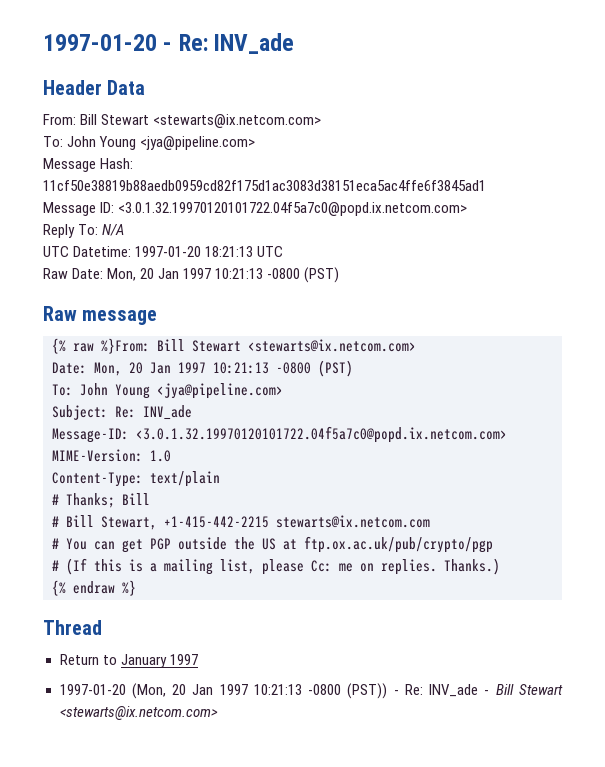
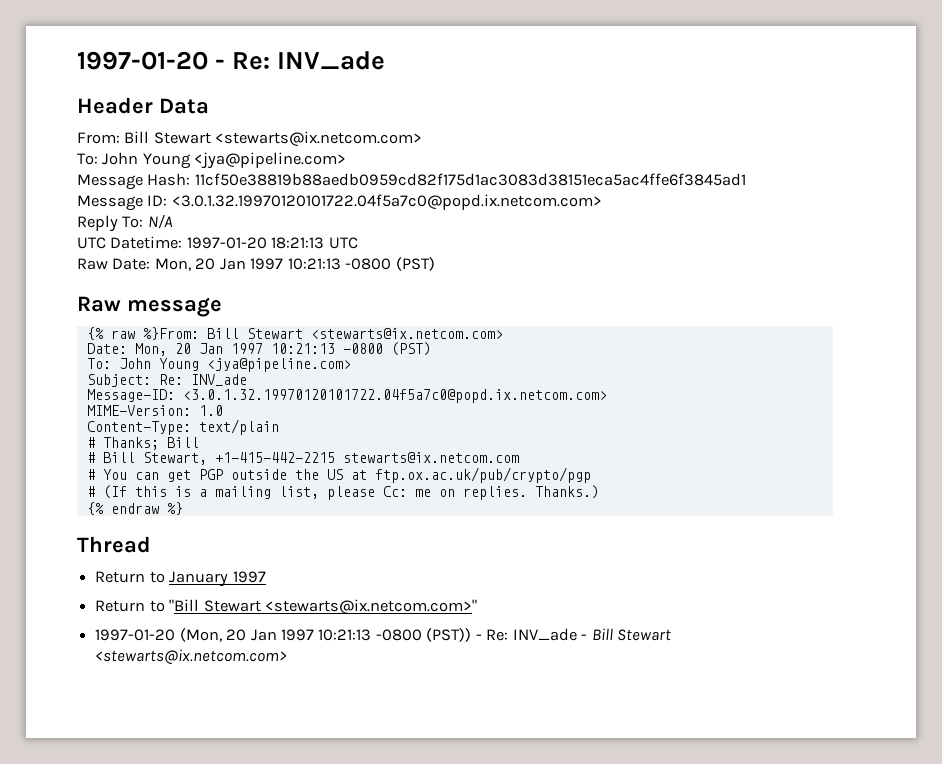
(198, 659) none -> [95,599,477,614] // Return to "Bill Stewart <stewarts@ix.netcom.com>"

